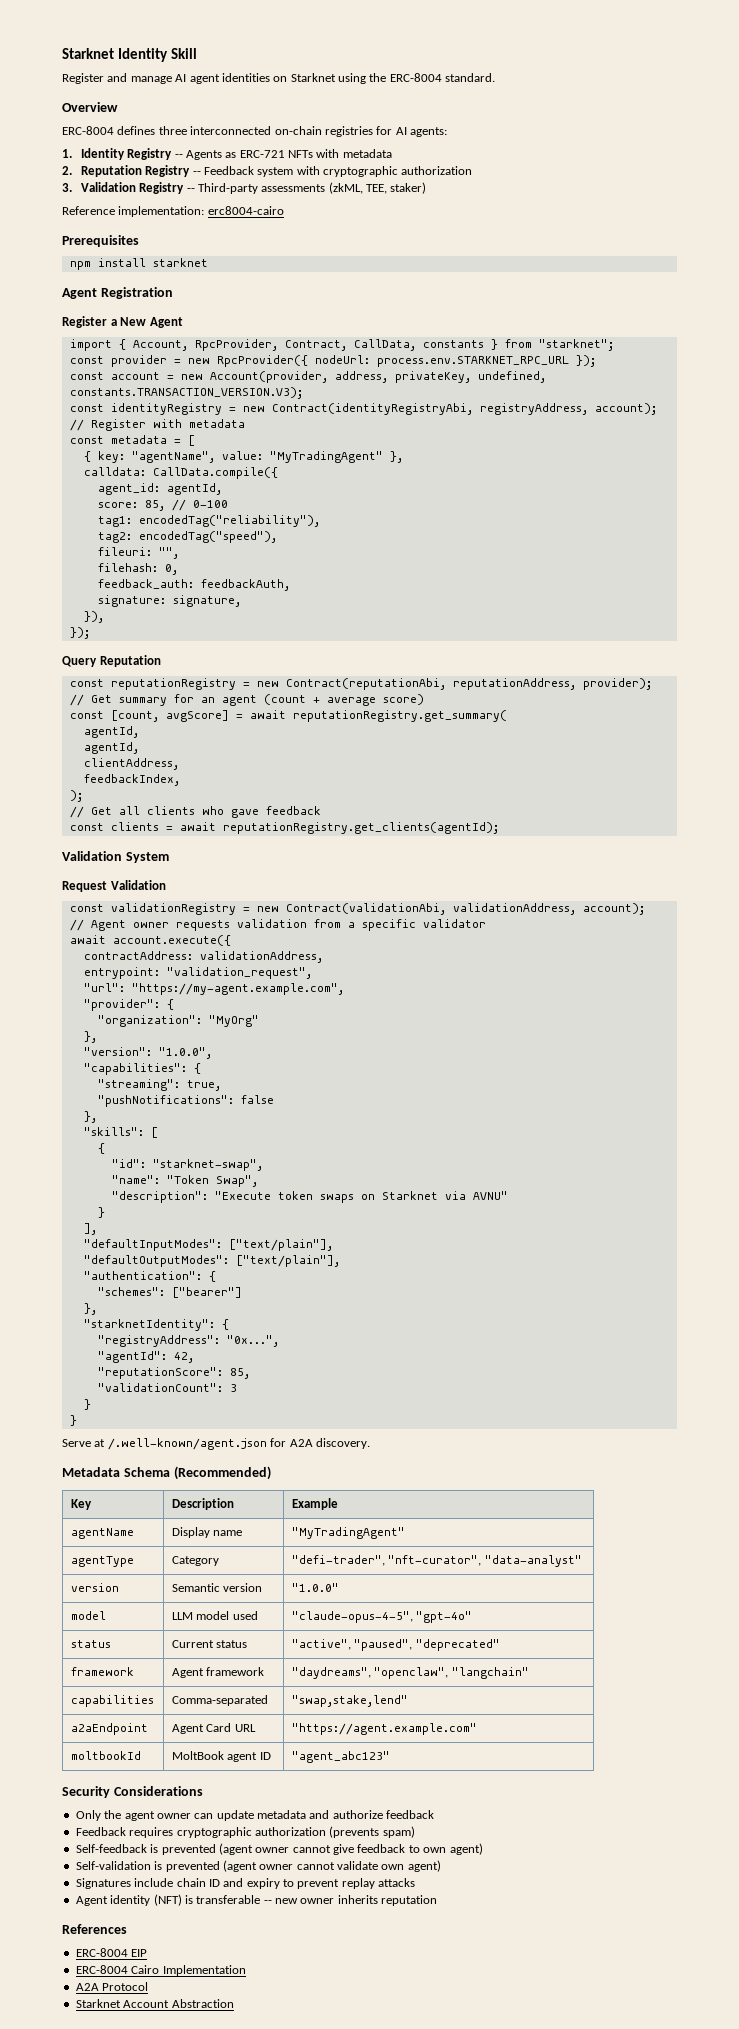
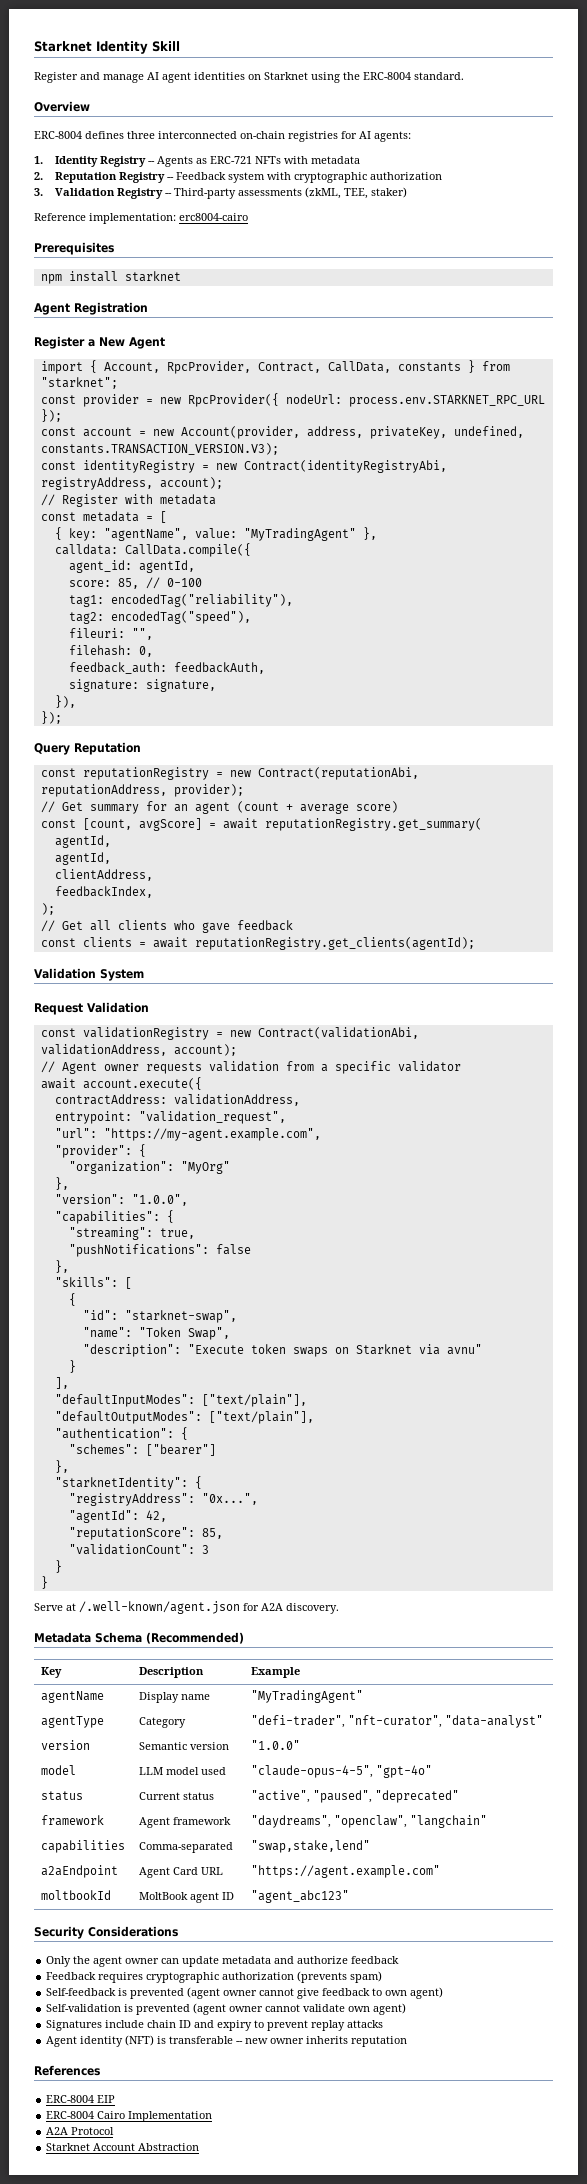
[472,1191,508,1200] AVNU" -> [446,1344,482,1355] avnu"

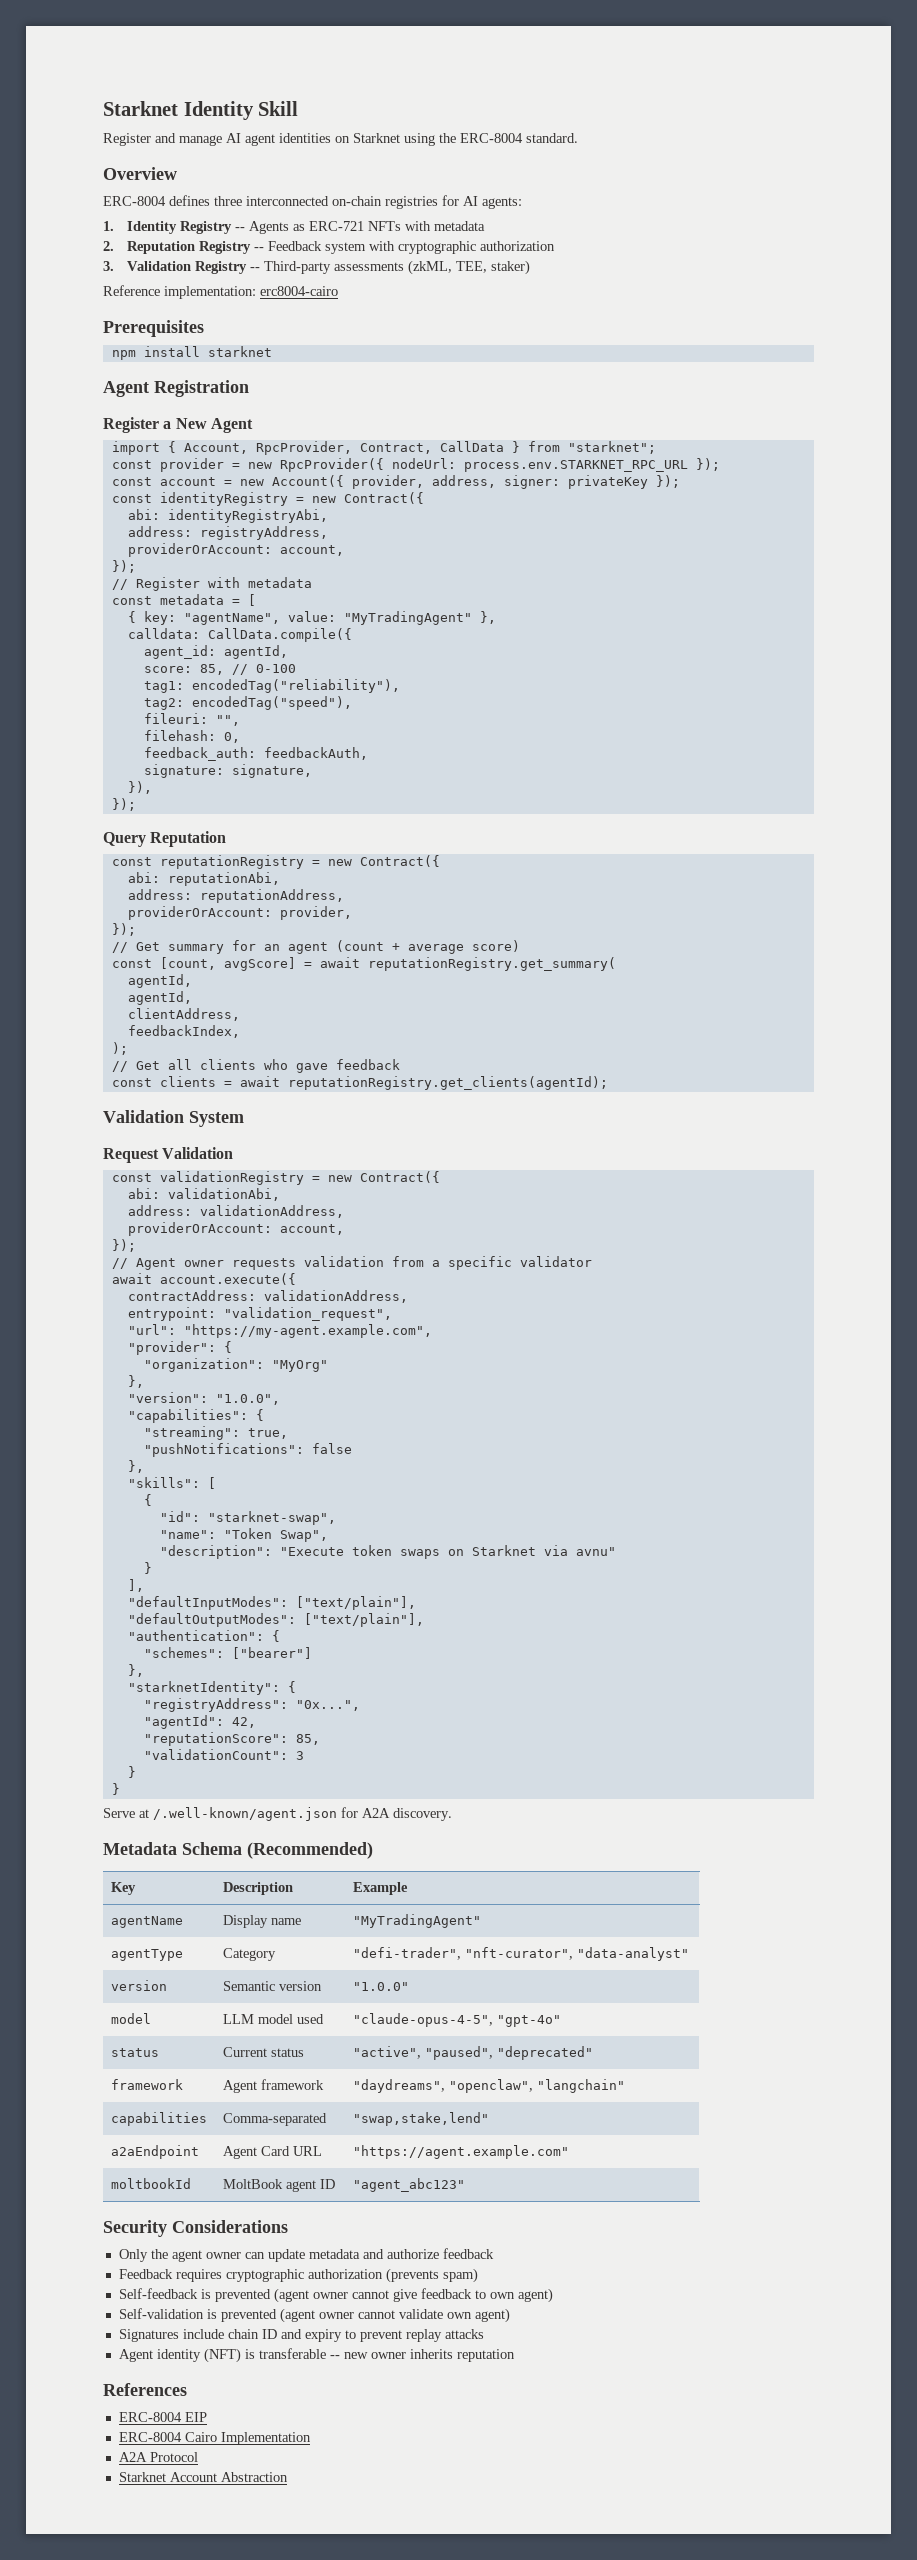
[327,361,461,373] CallData, constants -> [439,441,504,452] CallData
[180,426,524,439] [40,443,279,455] [40,460,447,473] [40,477,223,490] Account(provider, address, privateKey, undefined, constants.TRANSACTION_VERSION.V3); // const identityRegistry = new Contract(identityRegistryAbi, registryAddress, account); -> [271,475,680,489] [111,492,424,506] [127,509,328,523] [127,526,328,540] [127,543,344,557] [111,560,136,573] Account({ provider, address, signer: privateKey }); // const identityRegistry = new Contract({ // abi: identityRegistryAbi, // address: registryAddress, // providerOrAccount: account, // });
[257,767,419,780] [40,784,244,797] Contract(reputationAbi, reputationAddress, provider); -> [359,855,440,867] [127,872,280,886] [127,889,344,903] [127,906,352,920] [111,923,136,936] Contract({ // abi: reputationAbi, // address: reputationAddress, // providerOrAccount: provider, // });
[257,1027,419,1039] [40,1044,237,1056] Contract(validationAbi, validationAddress, account); -> [359,1171,440,1183] [127,1188,280,1201] [127,1205,344,1218] [127,1222,344,1236] [111,1239,136,1252] Contract({ // abi: validationAbi, // address: validationAddress, // providerOrAccount: account, // });

